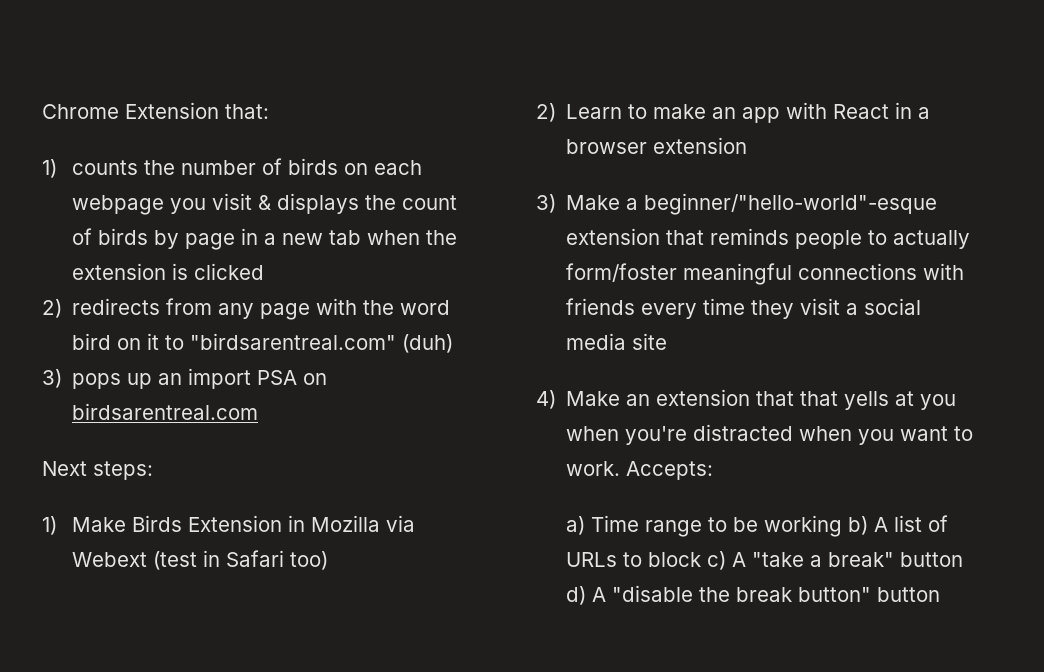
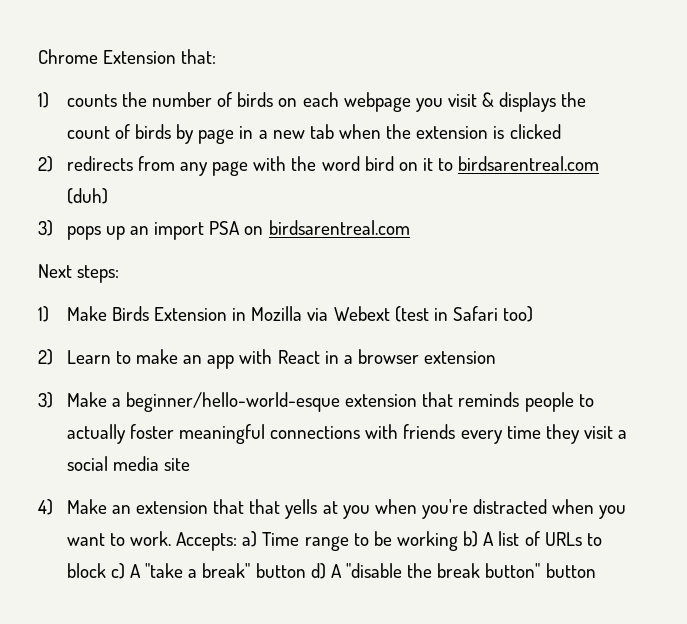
[190,333,397,350] "birdsarentreal.com" -> [458,156,600,171] birdsarentreal.com
[644,193,938,215] beginner/"hello-world"-esque -> [126,392,341,412] beginner/hello-world-esque
[566,263,678,282] form/foster -> [129,424,174,439] foster
(714, 470) // -> (238, 541) none

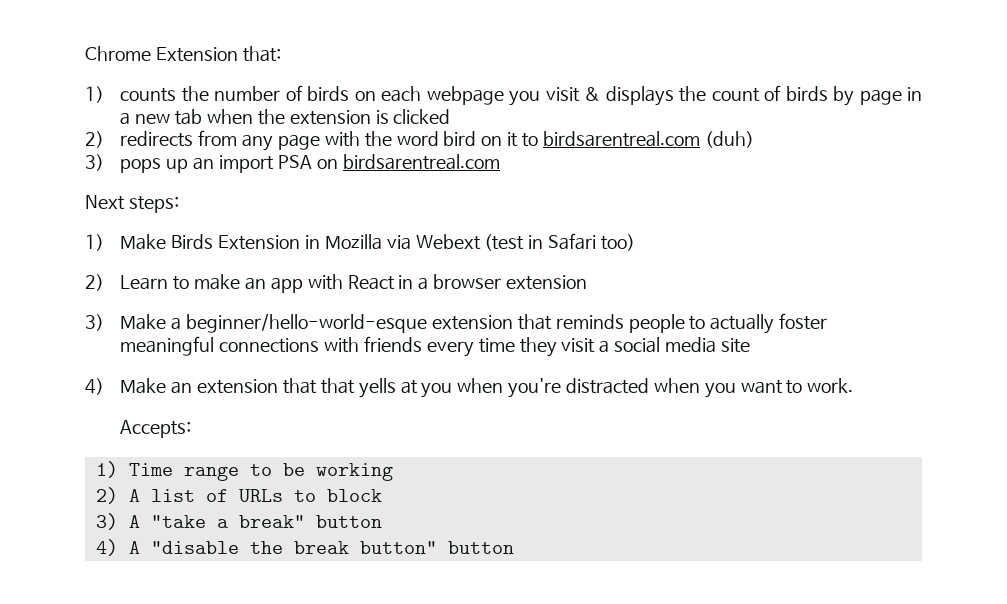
(172, 538) none -> (854, 385) //
[242,531,258,547] a) -> [95,461,118,478] // 1)
[463,531,479,547] b) -> [95,487,118,504] // 2)
[110,563,125,579] c) -> [95,513,118,530] // 3)
[310,563,326,579] d) -> [95,539,118,556] // 4)

